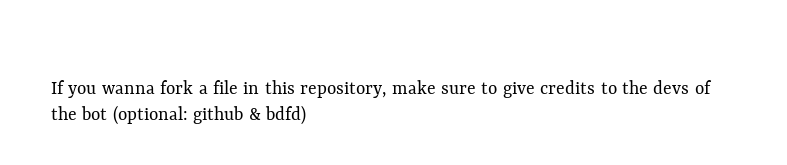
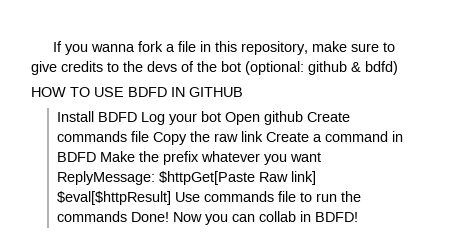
(306, 115) none -> [31,87,243,97] [57,111,351,125] [57,131,404,145] [57,151,322,165] [57,171,317,185] [57,191,362,205] [57,211,359,225] // HOW TO USE BDFD IN GITHUB // Install BDFD Log your bot Open github Create commands file Copy the raw link Create a command in BDFD Make the prefix whatever you want ReplyMessage: $httpGet[Paste Raw link] $eval[$httpResult] Use commands file to run the commands Done! Now you can collab in BDFD!

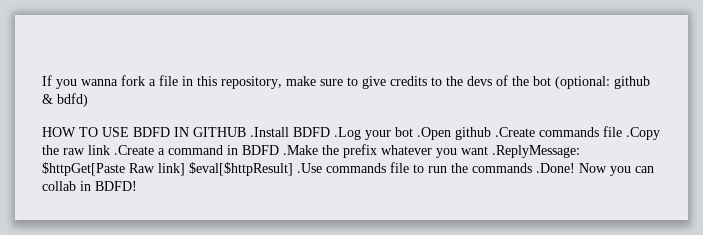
[57,111,351,125] [57,131,188,145] // Install BDFD Log your bot Open github Create commands file Copy -> [250,126,660,140] .Install BDFD .Log your bot .Open github .Create commands file .Copy
[266,132,310,142] Create -> [114,145,154,155] .Create
[100,151,136,162] Make -> [283,145,318,155] .Make
[57,171,156,185] ReplyMessage: -> [492,145,580,158] .ReplyMessage:
[175,192,201,202] Use -> [297,163,322,173] .Use
[131,212,170,222] Done! -> [536,163,575,173] .Done!

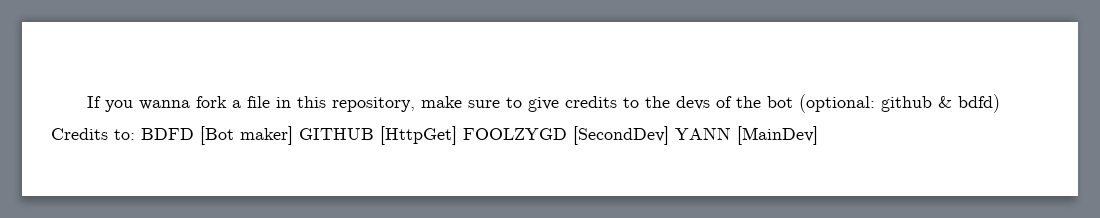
[42,126,660,140] [42,144,580,158] [42,162,654,176] [42,181,137,191] HOW TO USE BDFD IN GITHUB .Install BDFD .Log your bot .Open github .Create commands file .Copy the raw link .Create a command in BDFD .Make the prefix whatever you want .ReplyMessage: $httpGet[Paste Raw link] $eval[$httpResult] .Use commands file to run the commands .Done! Now you can collab in BDFD! -> [51,126,818,145] Credits to: BDFD [Bot maker] GITHUB [HttpGet] FOOLZYGD [SecondDev] YANN [MainDev]

